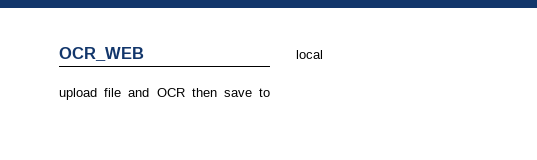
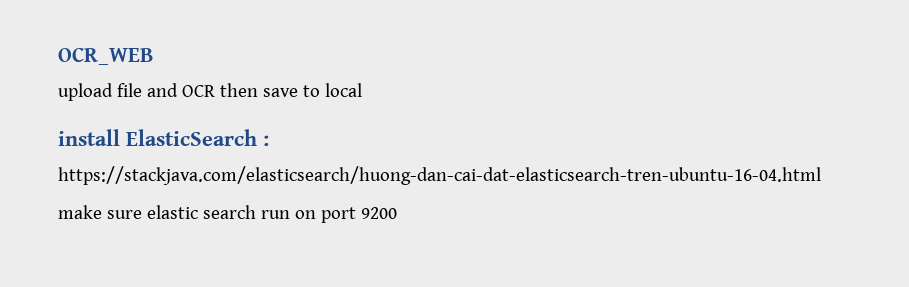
(323, 54) none -> [58,129,269,146] [58,166,821,185] [58,205,397,223] // install ElasticSearch : // https://stackjava.com/elasticsearch/huong-dan-cai-dat-elasticsearch-tren-ubuntu-16-04.html // make sure elastic search run on port 9200

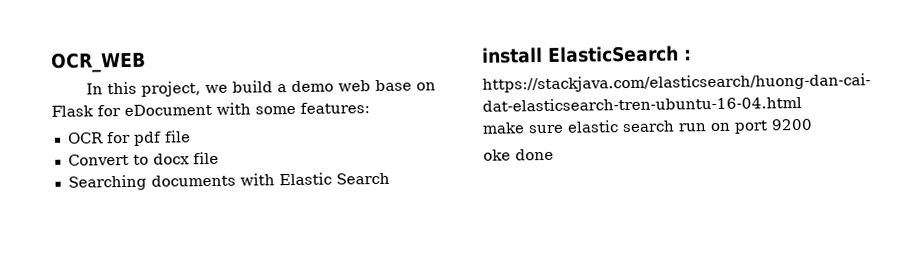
[58,83,362,101] upload file and OCR then save to local -> [85,79,436,97] [51,102,370,117] [67,130,191,146] [67,151,219,166] [67,172,390,191] In this project, we build a demo web base on Flask for eDocument with some features: // OCR for pdf file // Convert to docx file // Searching documents with Elastic Search
(397, 213) none -> [483,148,554,161] // oke done

